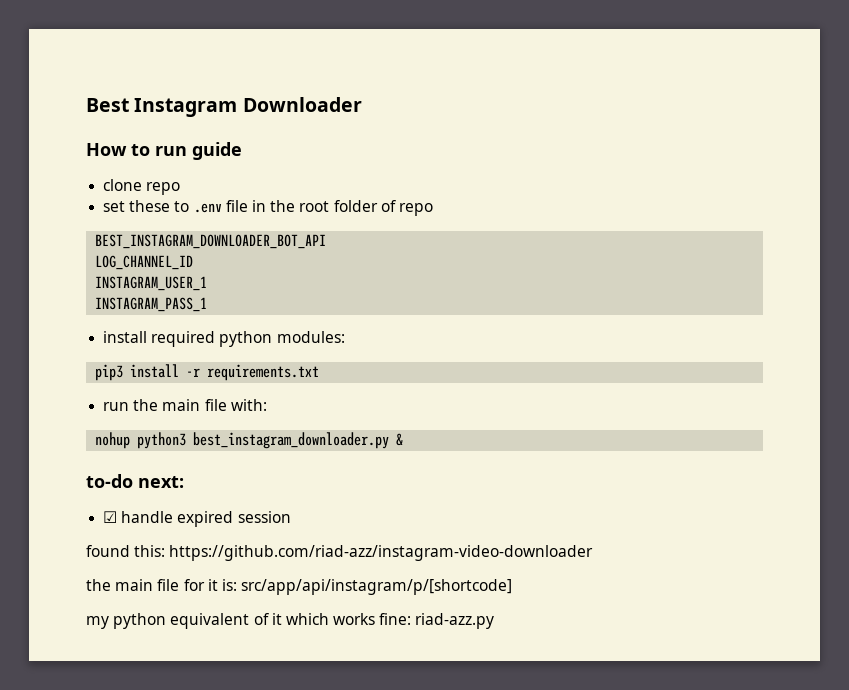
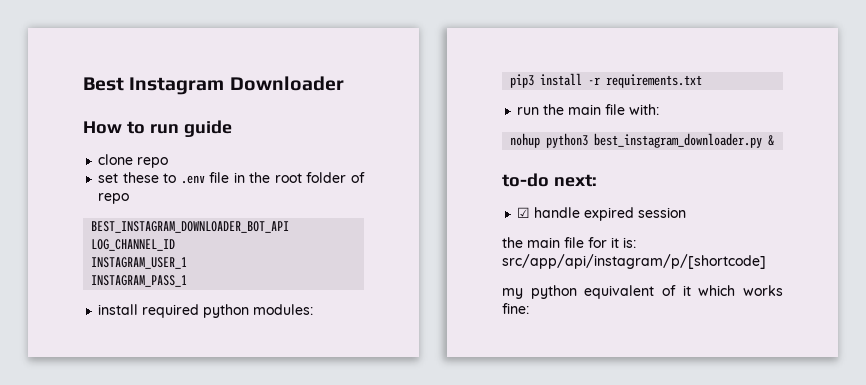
[86,545,594,561] // found this: https://github.com/riad-azz/instagram-video-downloader -> (687, 212) none
[415,613,495,629] riad-azz.py -> (529, 308) none

